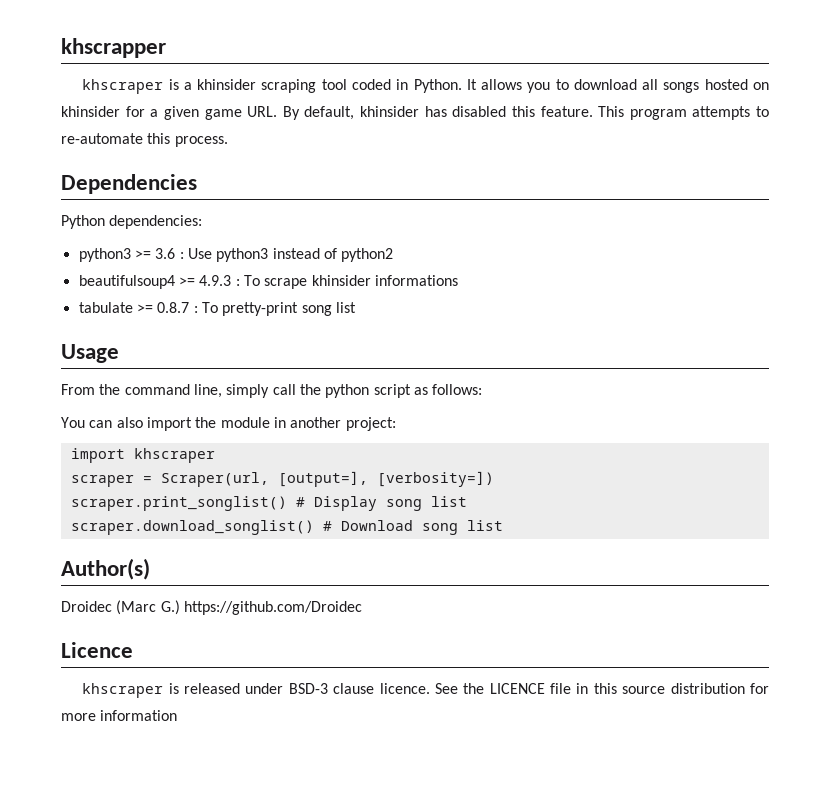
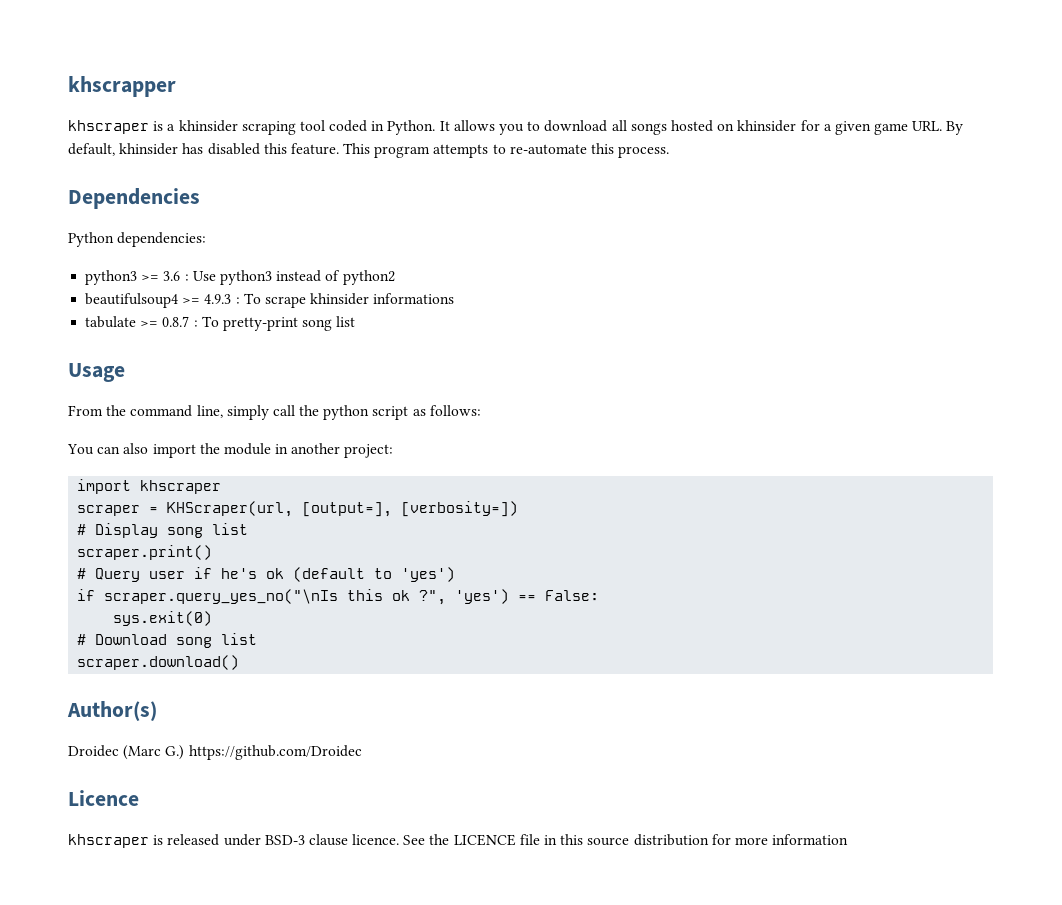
[160,472,269,487] Scraper(url, -> [167,501,294,517] KHScraper(url,
[70,496,287,511] scraper.print_songlist() -> (519, 509) none
[70,520,314,535] scraper.download_songlist() -> [77,545,213,560] [77,567,456,582] [77,589,600,605] [113,611,213,626] scraper.print() // # Query user if he's ok (default to 'yes') // if scraper.query_yes_no("\nIs this ok ?", 'yes') == False: // sys.exit(0) //
(503, 525) none -> [77,655,240,670] // scraper.download()

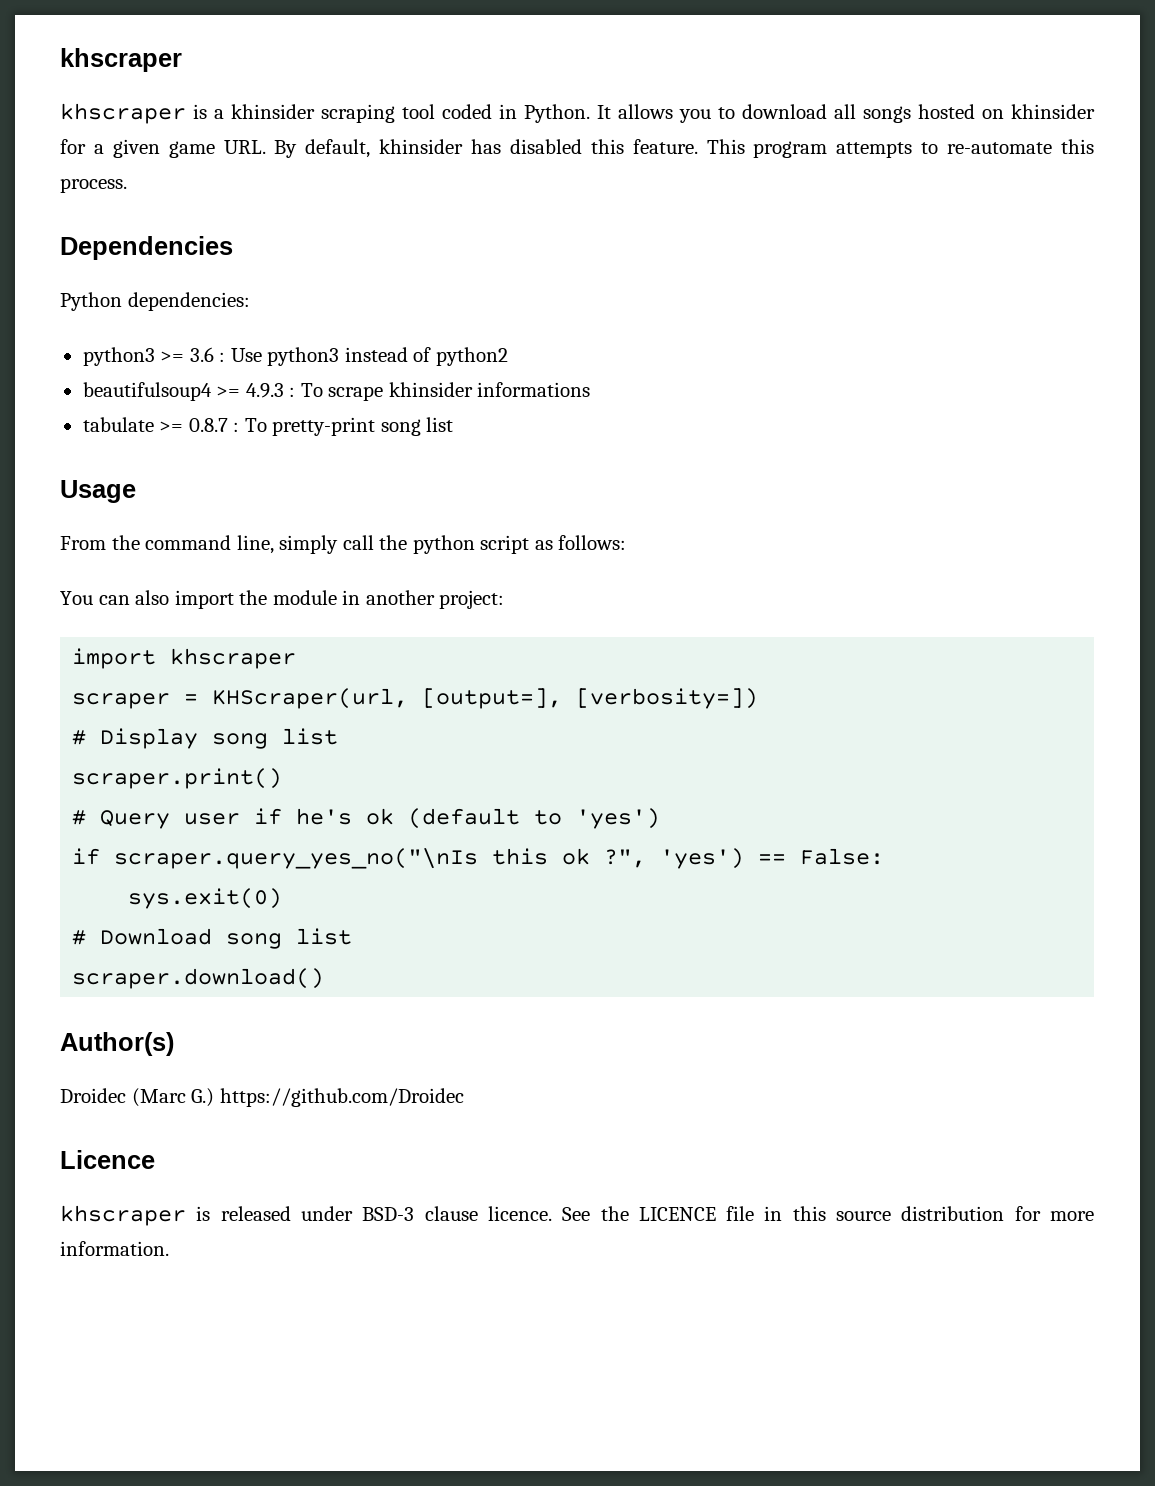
[68,76,176,97] khscrapper -> [60,48,182,72] khscraper
[772,834,849,845] information -> [60,1241,169,1256] information.

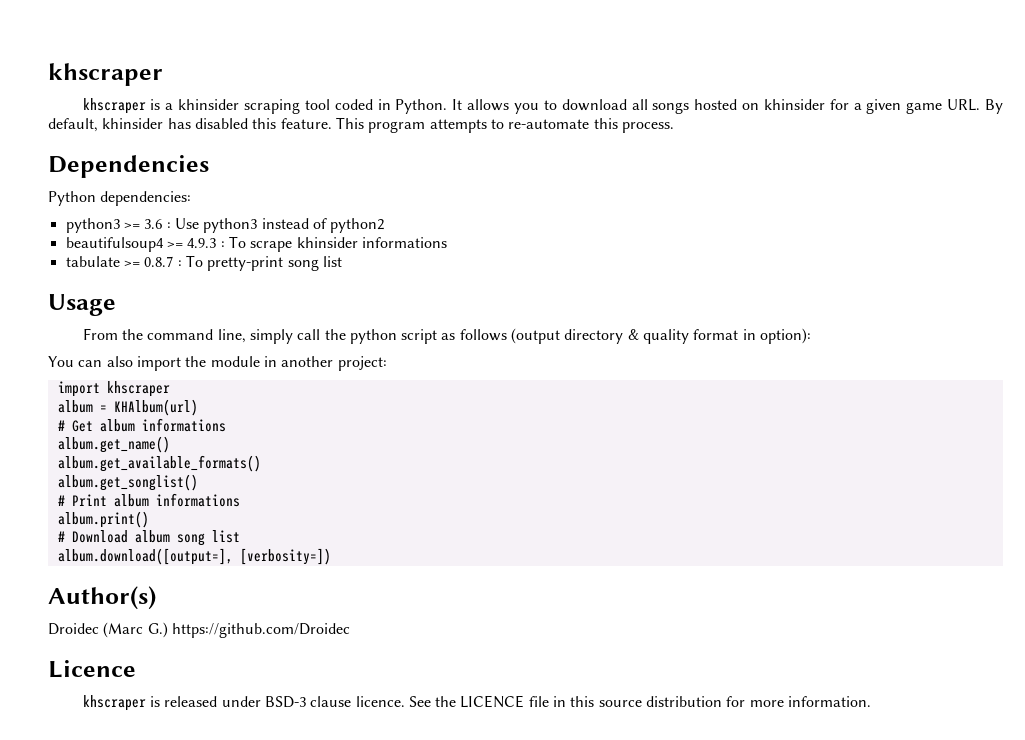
[558,535,627,550] follows: -> [459,328,812,344] follows (output directory & quality format in option):
[72,688,759,709] [72,728,339,749] [72,768,283,789] [72,808,661,829] [72,848,885,869] [128,888,283,909] [72,928,353,949] [72,968,325,989] scraper = KHScraper(url, [output=], [verbosity=]) // # Display song list // scraper.print() // # Query user if he's ok (default to 'yes') // if scraper.query_yes_no("\nIs this ok ?", 'yes') == False: // sys.exit(0) // # Download song list // scraper.download() -> [57,399,198,416] [57,418,226,432] [57,436,170,453] [57,455,261,472] [57,474,198,491] [57,493,240,507] [57,511,149,528] [57,530,240,546] [57,548,331,565] album = KHAlbum(url) // # Get album informations // album.get_name() // album.get_available_formats() // album.get_songlist() // # Print album informations // album.print() // # Download album song list // album.download([output=], [verbosity=])

